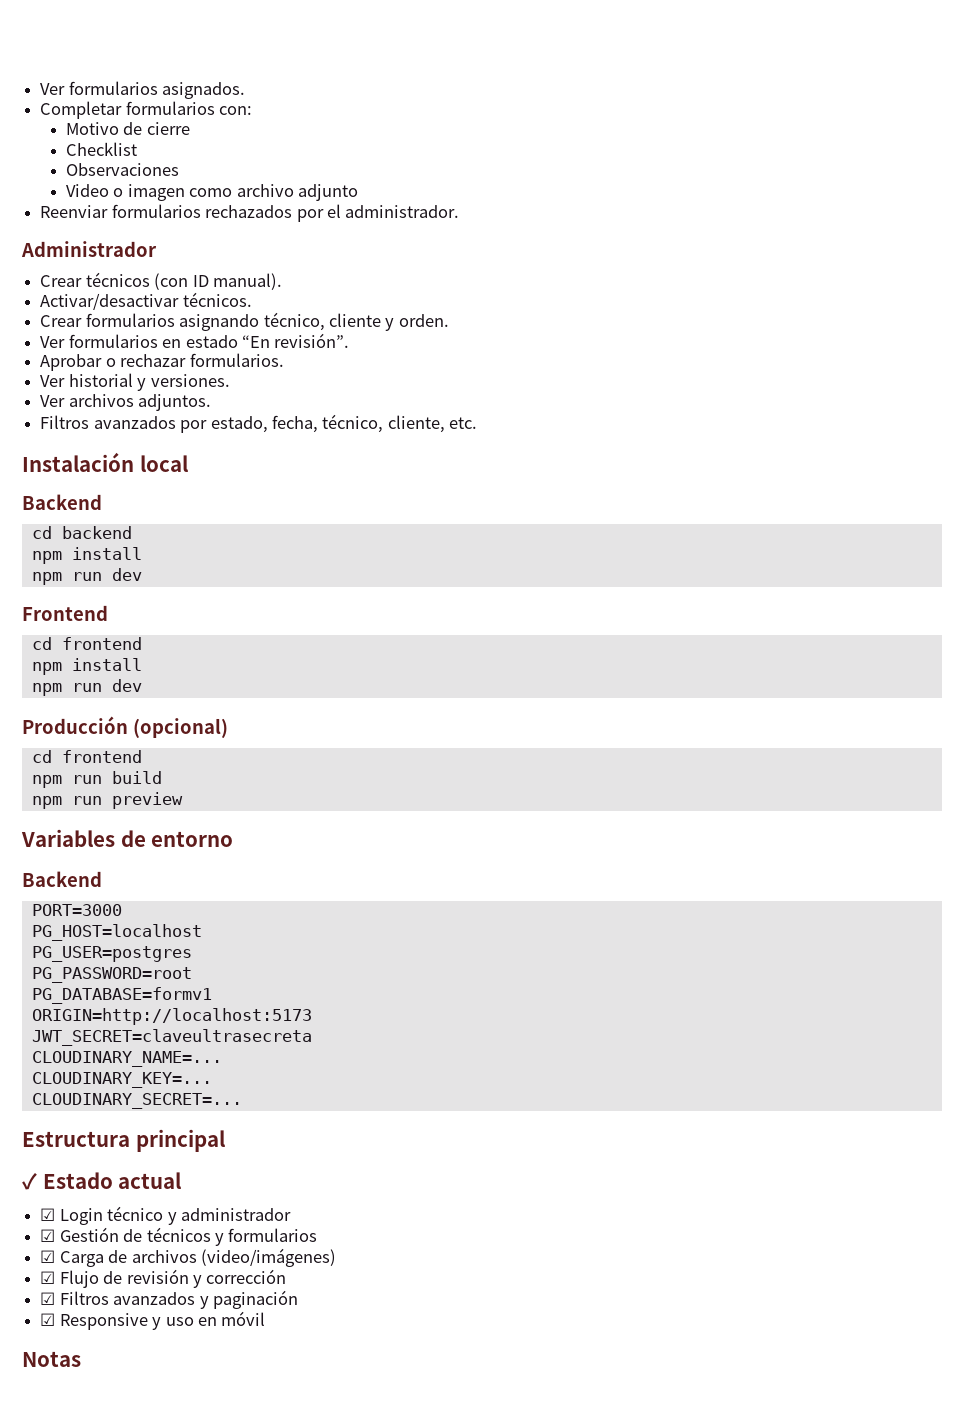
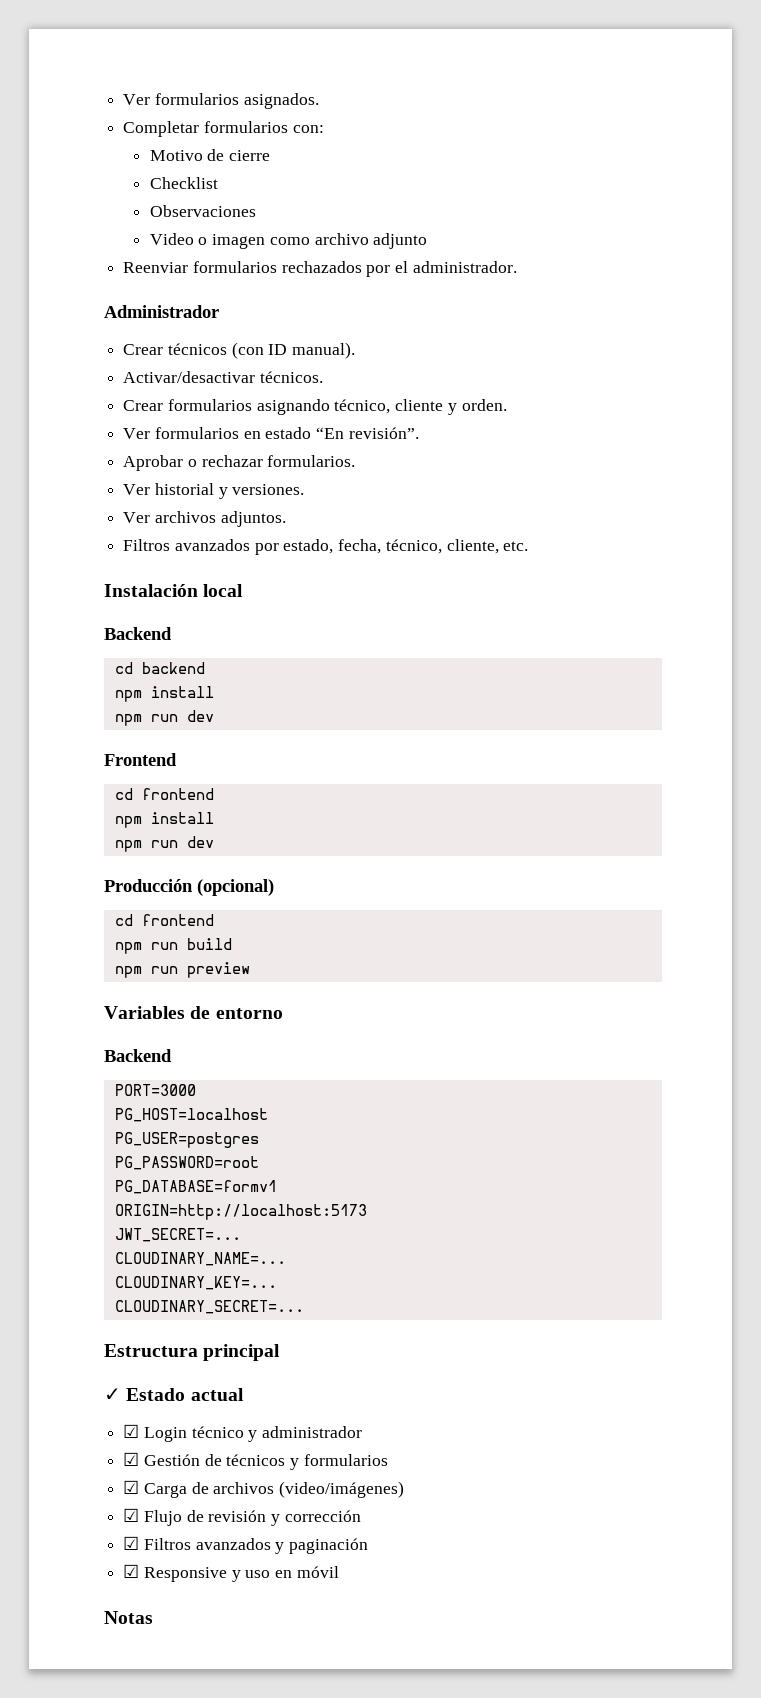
[31,1029,312,1046] JWT_SECRET=claveultrasecreta -> [114,1228,241,1242] JWT_SECRET=...

